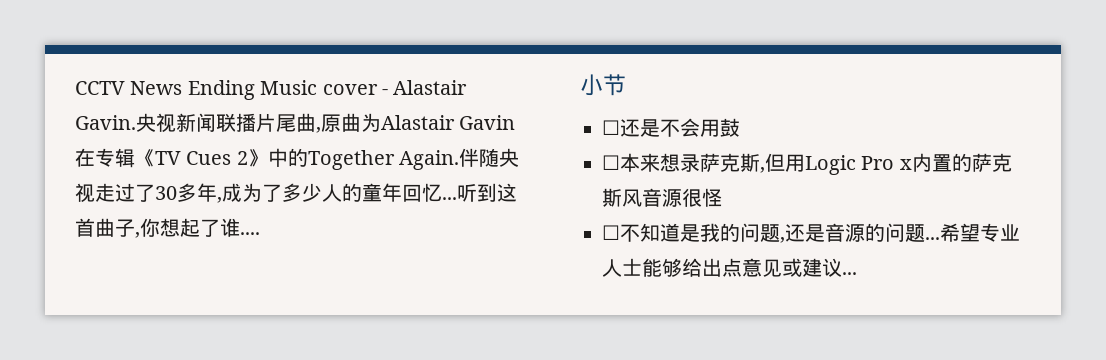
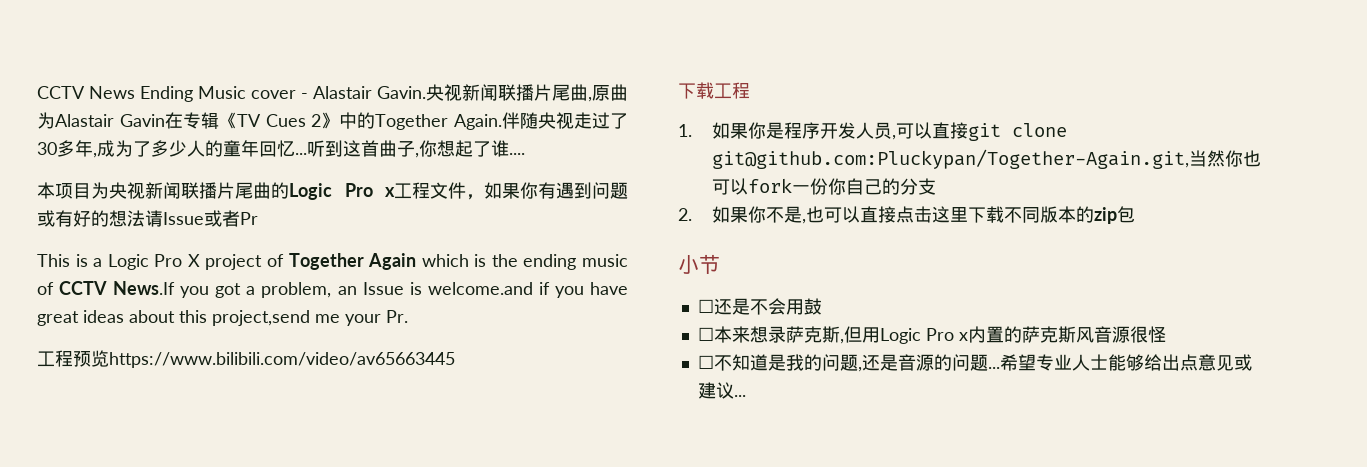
(260, 233) none -> [37,182,628,200] [37,210,258,227] [37,253,628,270] [37,281,629,298] [37,310,408,326] [37,350,455,368] [678,82,750,99] [678,122,1067,141] [711,149,1261,169] [711,178,936,195] [678,206,1135,224] // 本项目为央视新闻联播片尾曲的Logic Pro x工程文件，如果你有遇到问题或有好的想法请Issue或者Pr // This is a Logic Pro X project of Together Again which is the ending music of CCTV News.If you got a problem, an Issue is welcome.and if you have great ideas about this project,send me your Pr. // 工程预览https://www.bilibili.com/video/av65663445 // 下载工程 // 1.如果你是程序开发人员,可以直接git clone git@github.com:Pluckypan/Together-Again.git,当然你也可以fork一份你自己的分支 // 2.如果你不是,也可以直接点击这里下载不同版本的zip包

